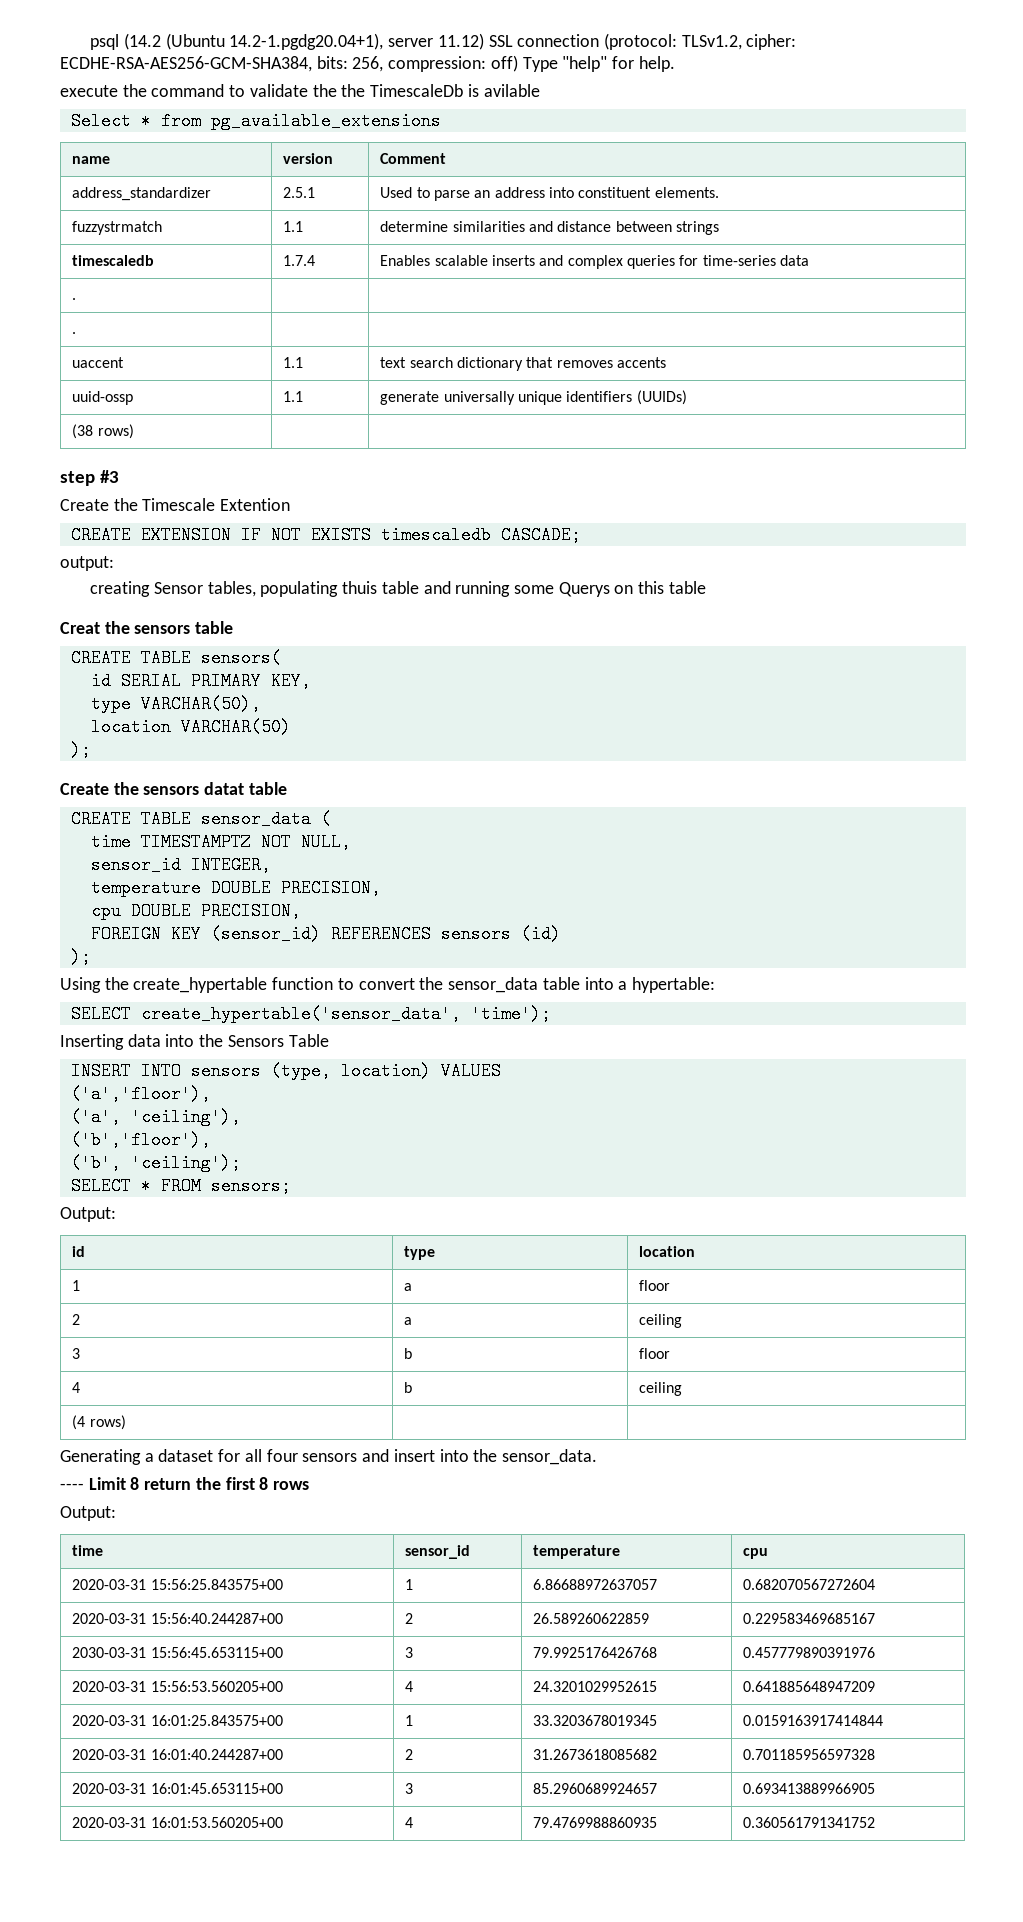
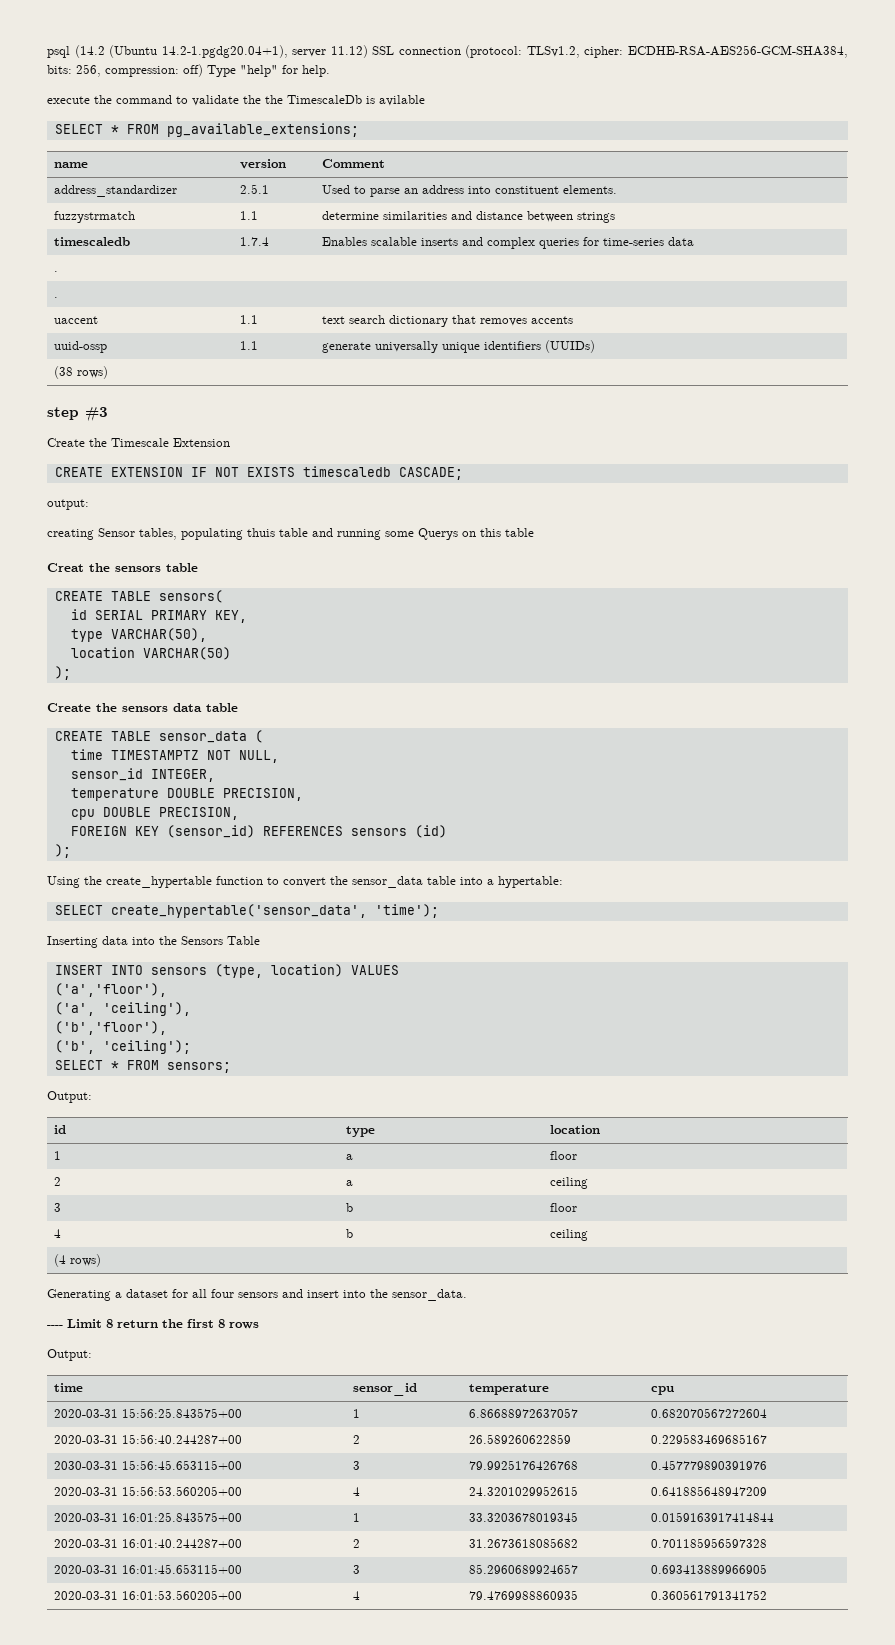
[70,112,441,130] Select * from pg_available_extensions -> [54,123,359,137] SELECT * FROM pg_available_extensions;
[220,498,291,511] Extention -> [173,438,230,447] Extension
[204,782,245,795] datat -> [173,703,202,712] data

